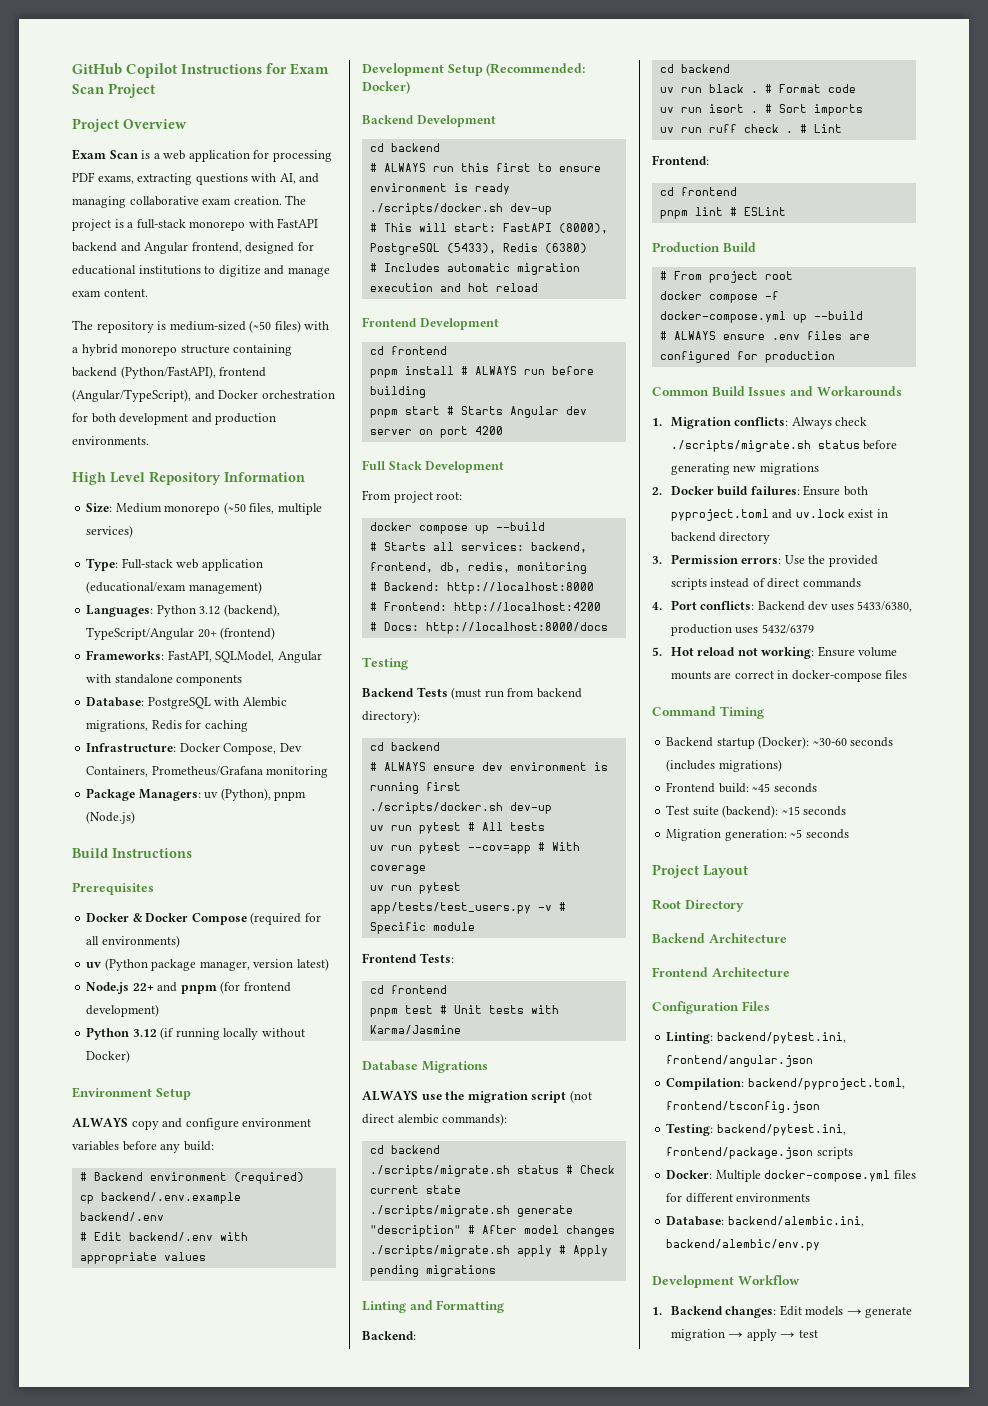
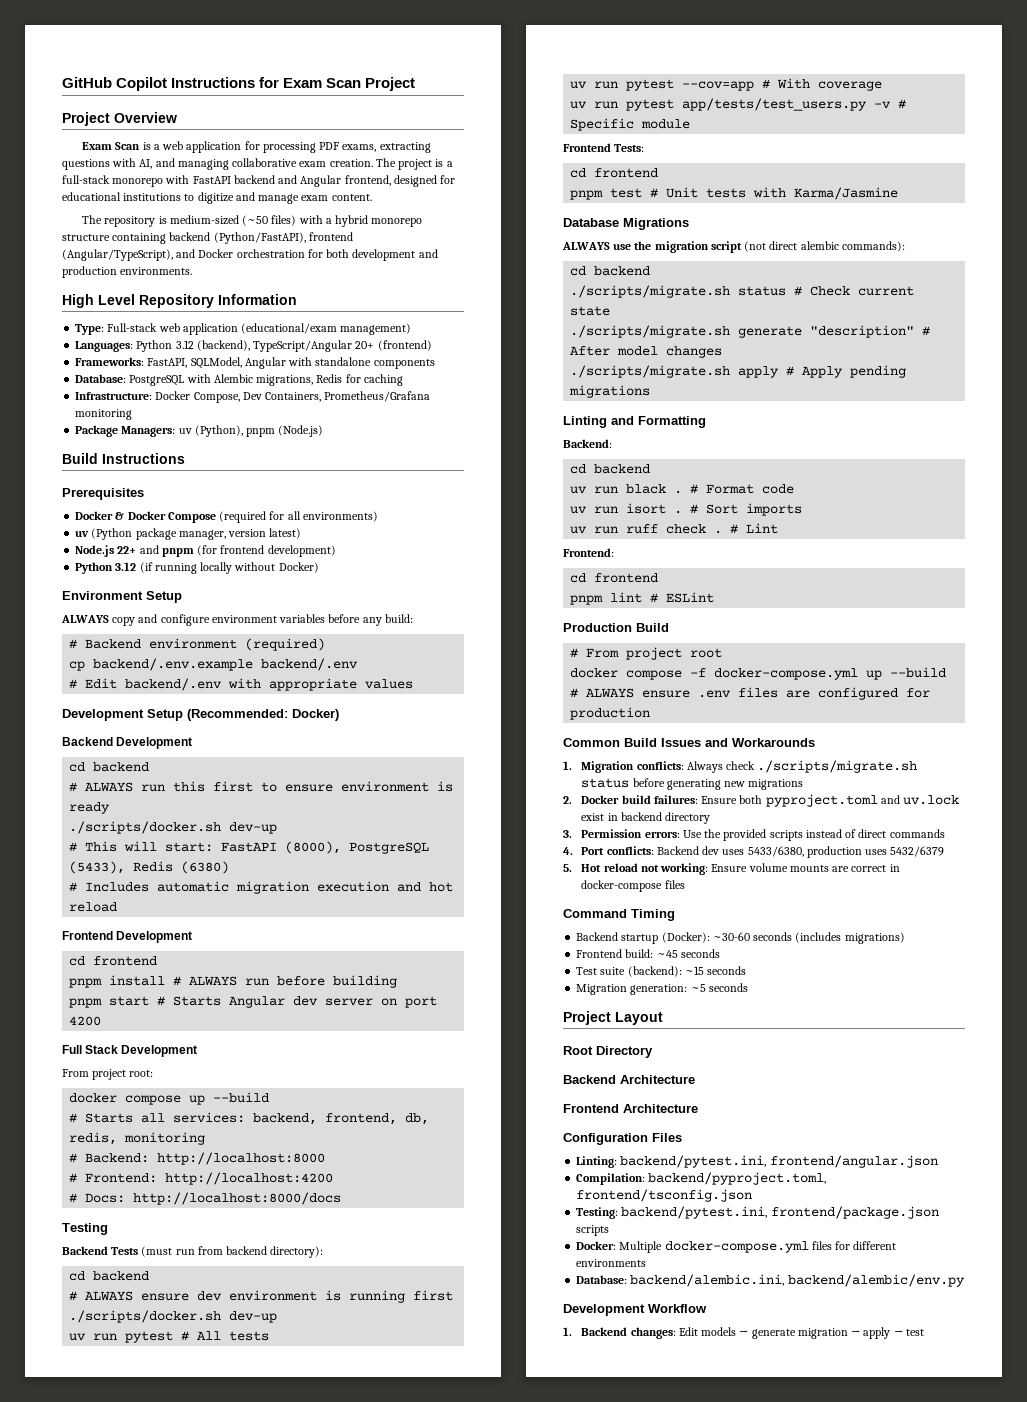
[86,502,322,515] [86,525,134,538] // Size: Medium monorepo (~50 files, multiple services) -> (297, 299) none

